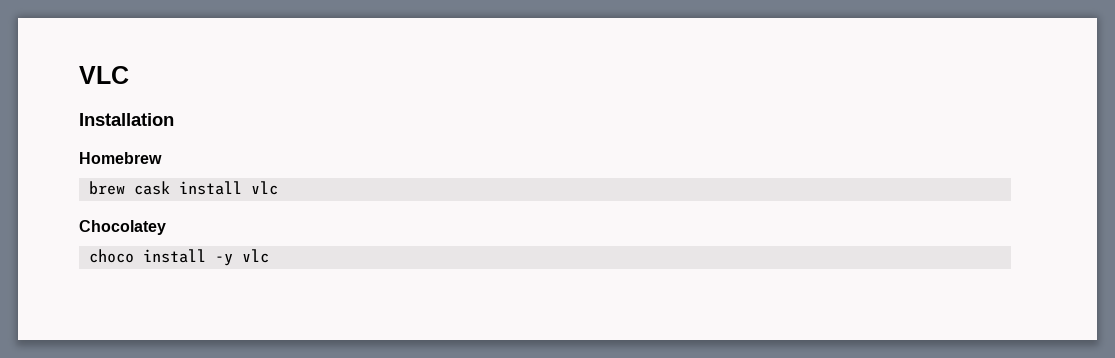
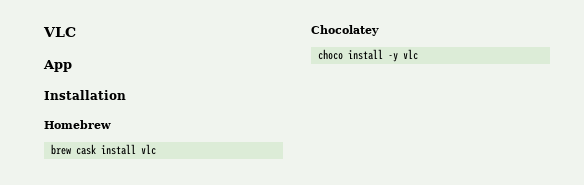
(129, 75) none -> [43,60,72,72] // App

